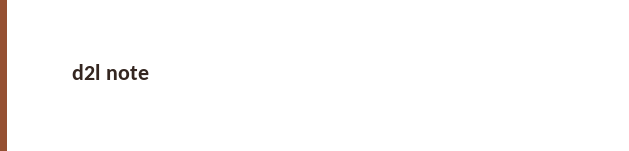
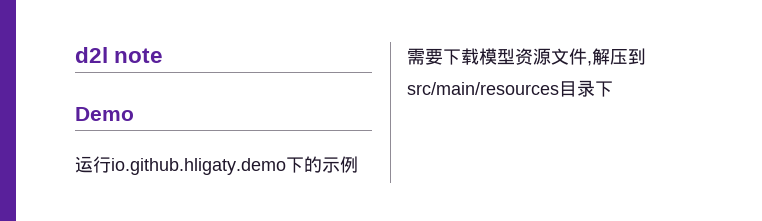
(149, 73) none -> [75,107,134,121] [75,156,358,175] [407,48,646,66] [407,80,613,97] // Demo // 运行io.github.hligaty.demo下的示例需要下载模型资源文件,解压到src/main/resources目录下

